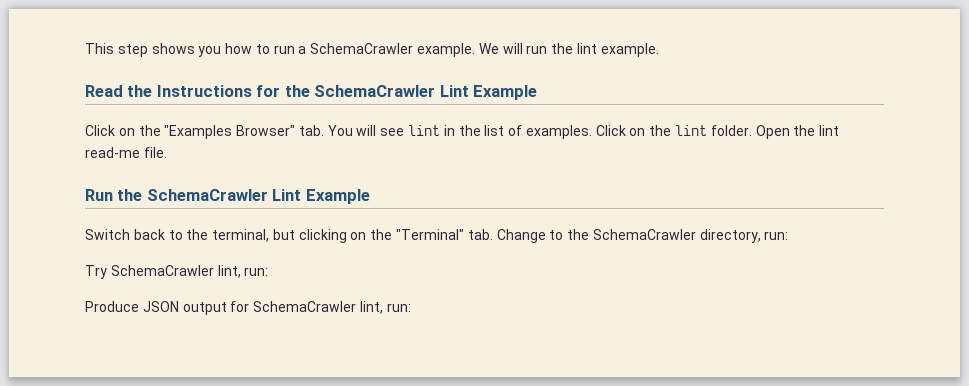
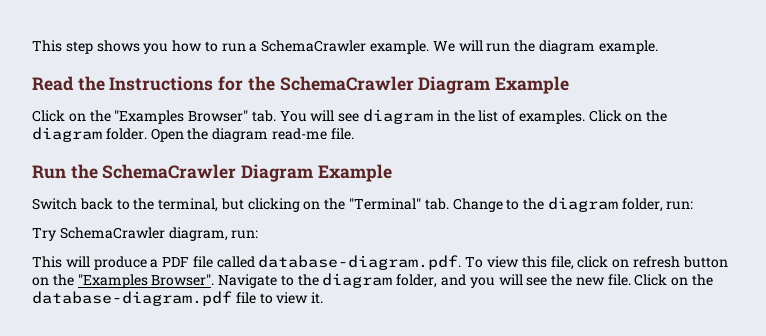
[576,43,597,54] lint -> [538,40,595,54] diagram
[439,85,469,97] Lint -> [418,76,491,94] Diagram
[408,125,441,136] lint -> [363,109,434,124] diagram
[675,125,708,136] lint -> [32,127,102,142] diagram
[819,125,840,136] lint -> [212,128,269,142] diagram
[272,189,302,201] Lint -> [241,164,314,182] Diagram
[592,229,761,243] SchemaCrawler directory, -> [547,197,663,212] diagram folder,
[217,265,269,278] [85,301,411,315] lint, run: // Produce JSON output for SchemaCrawler lint, run: -> [168,227,259,241] [32,255,728,270] [32,273,714,288] [32,291,324,306] diagram, run: // This will produce a PDF file called database-diagram.pdf. To view this file, click on refresh button on the "Examples Browser". Navigate to the diagram folder, and you will see the new file. Click on the database-diagram.pdf file to view it.

